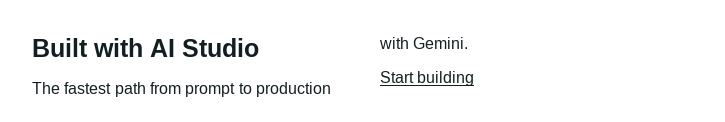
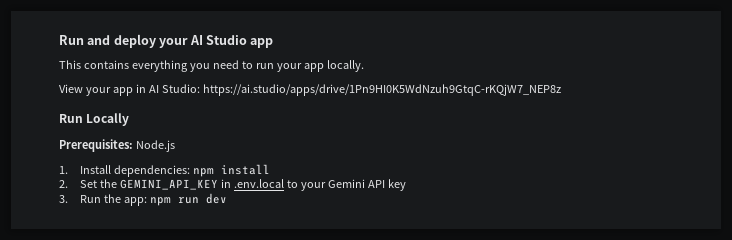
[32,38,259,57] [32,82,331,97] [379,37,469,49] [380,71,475,86] Built with AI Studio // The fastest path from prompt to production with Gemini. // Start building -> [59,34,274,48] [59,60,364,72] [59,84,561,96] [59,113,130,126] [59,139,175,152] [59,164,270,177] [59,179,406,191] [59,193,227,206] Run and deploy your AI Studio app // This contains everything you need to run your app locally. // View your app in AI Studio: https://ai.studio/apps/drive/1Pn9HI0K5WdNzuh9GtqC-rKQjW7_NEP8z // Run Locally // Prerequisites: Node.js // 1. Install dependencies: npm install // 2. Set the GEMINI_API_KEY in .env.local to your Gemini API key // 3. Run the app: npm run dev

